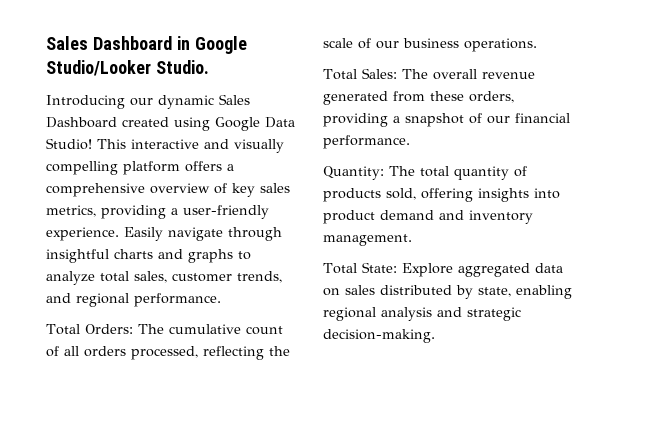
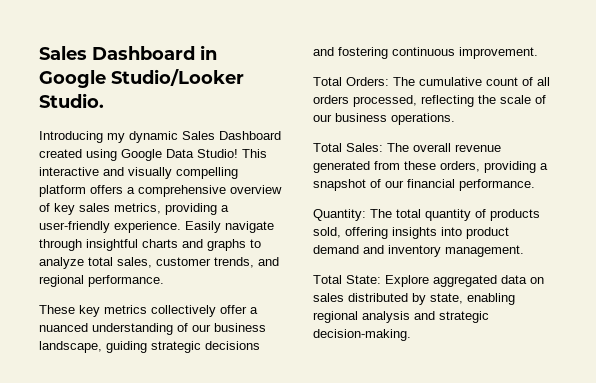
[130,98,153,106] our -> [107,133,125,143] my
(221, 300) none -> [39,305,258,317] [39,323,266,335] [39,341,260,353] [313,47,538,59] // These key metrics collectively offer a nuanced understanding of our business landscape, guiding strategic decisions and fostering continuous improvement.

